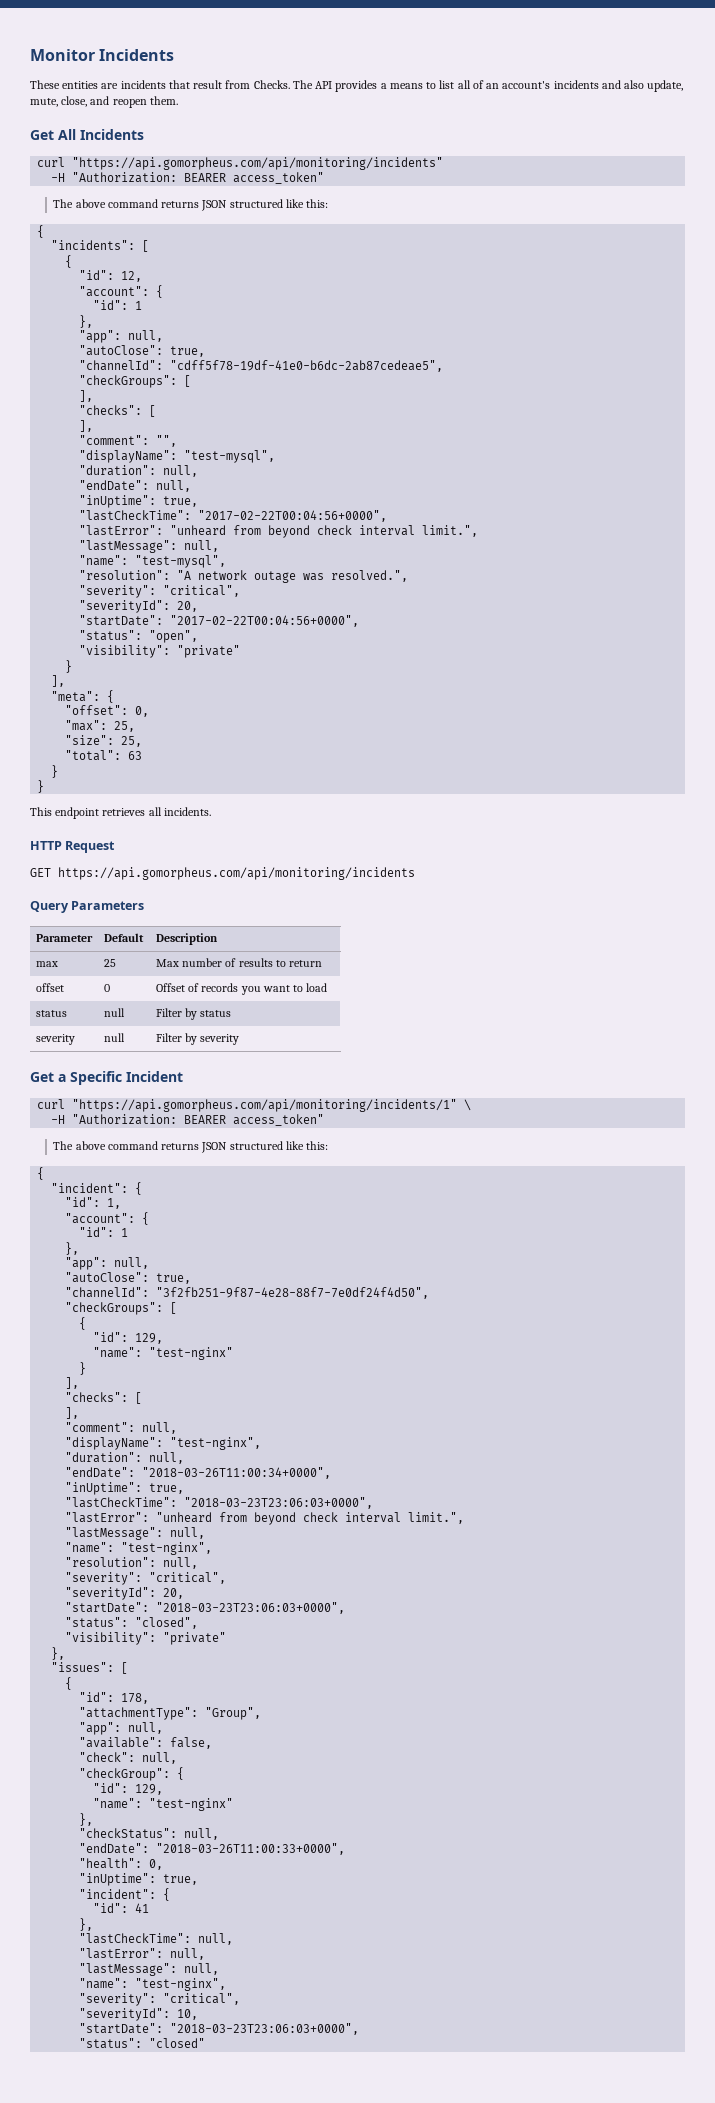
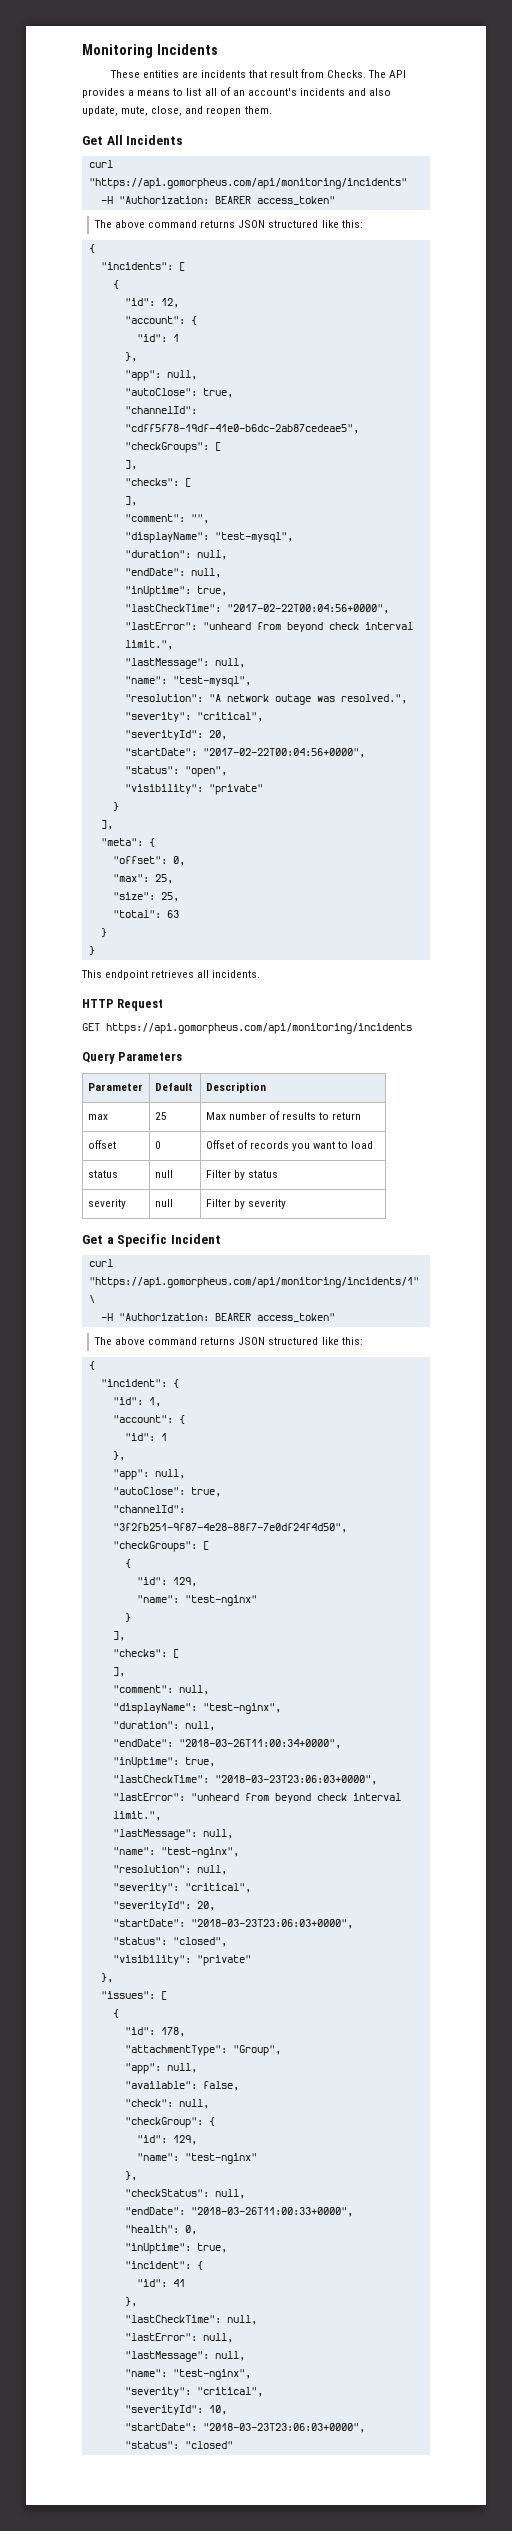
[30,49,95,61] Monitor -> [82,44,153,58] Monitoring

